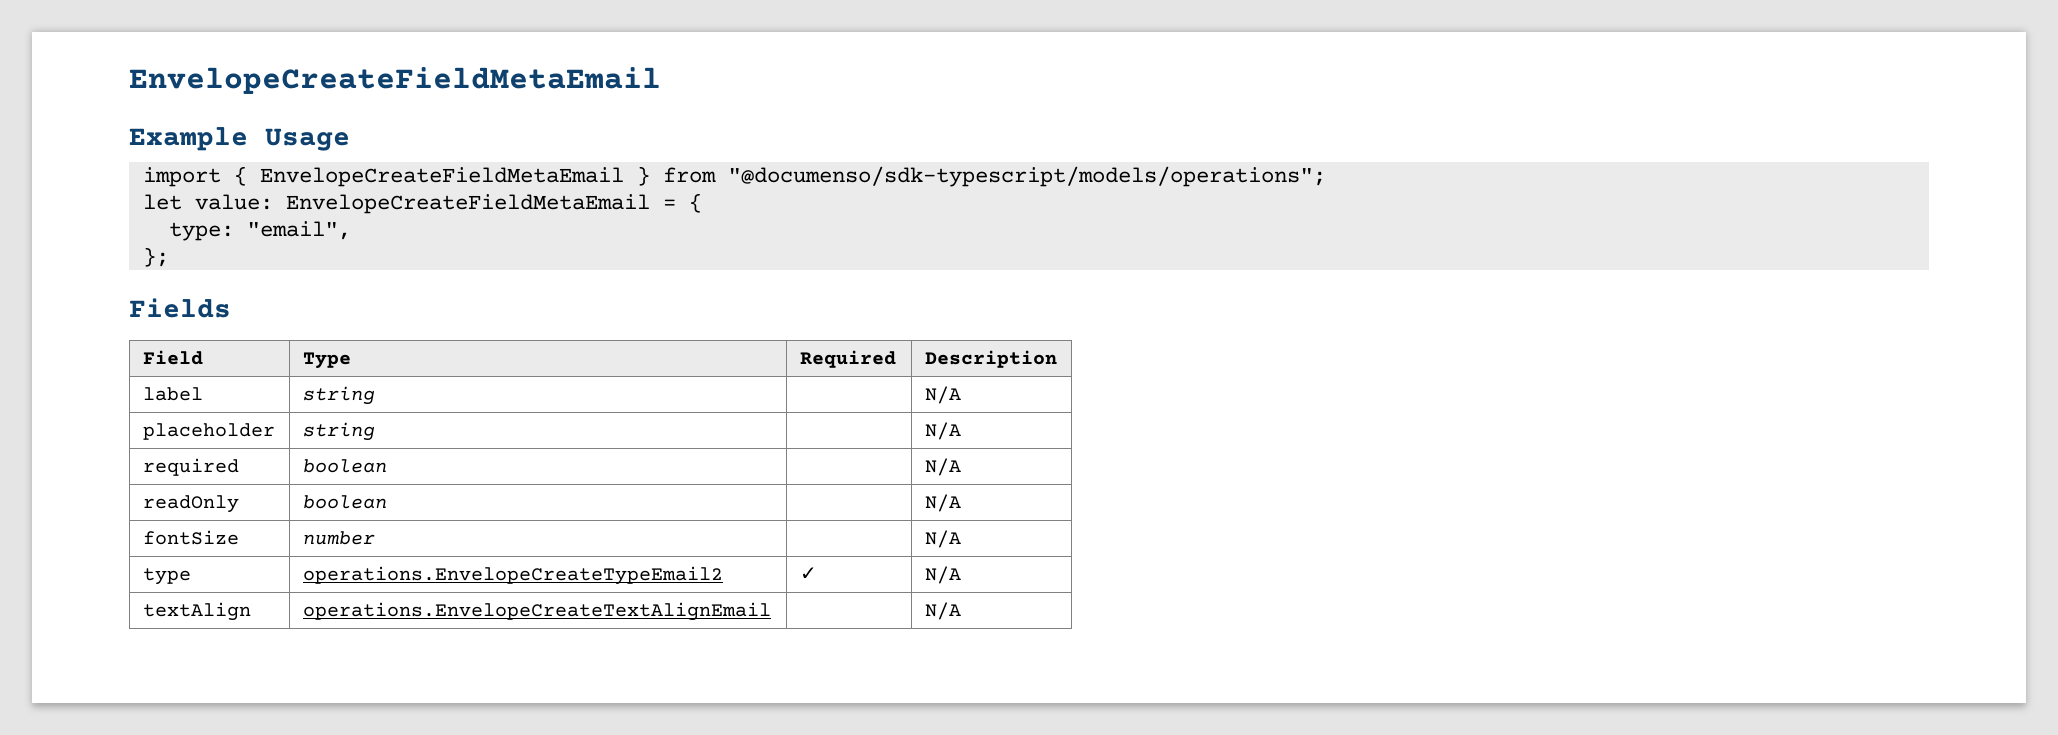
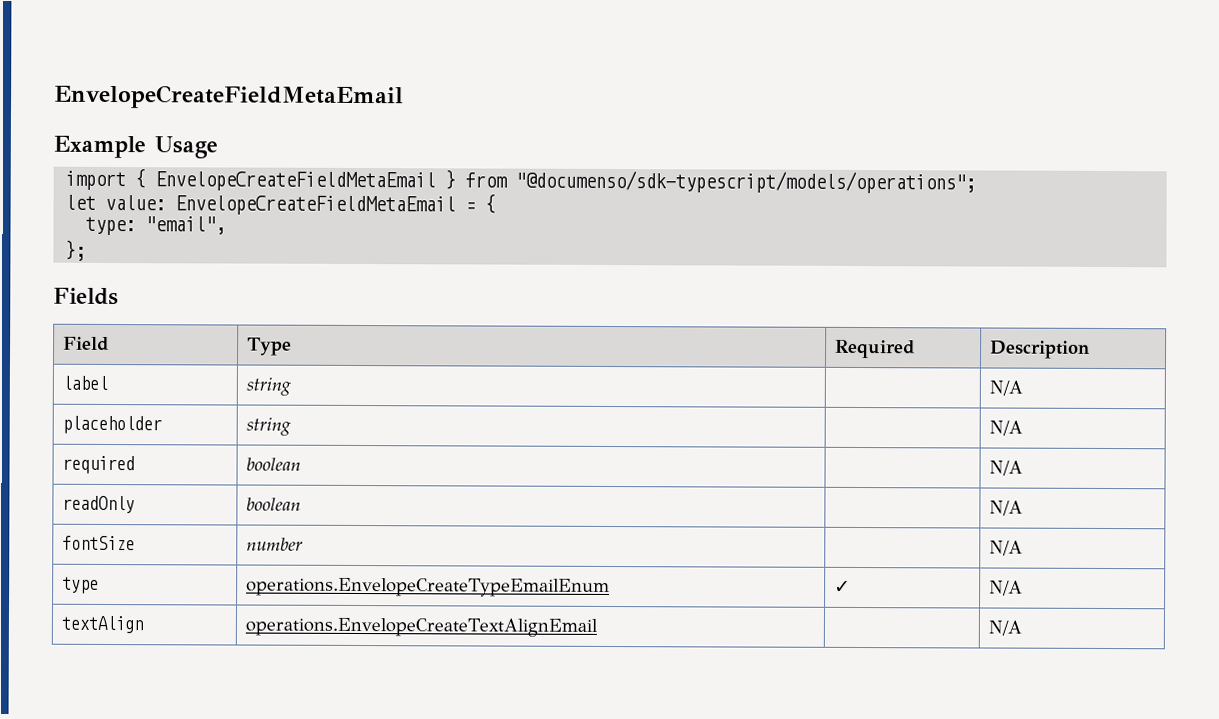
[302,566,723,585] operations.EnvelopeCreateTypeEmail2 -> [246,577,611,598] operations.EnvelopeCreateTypeEmailEnum

